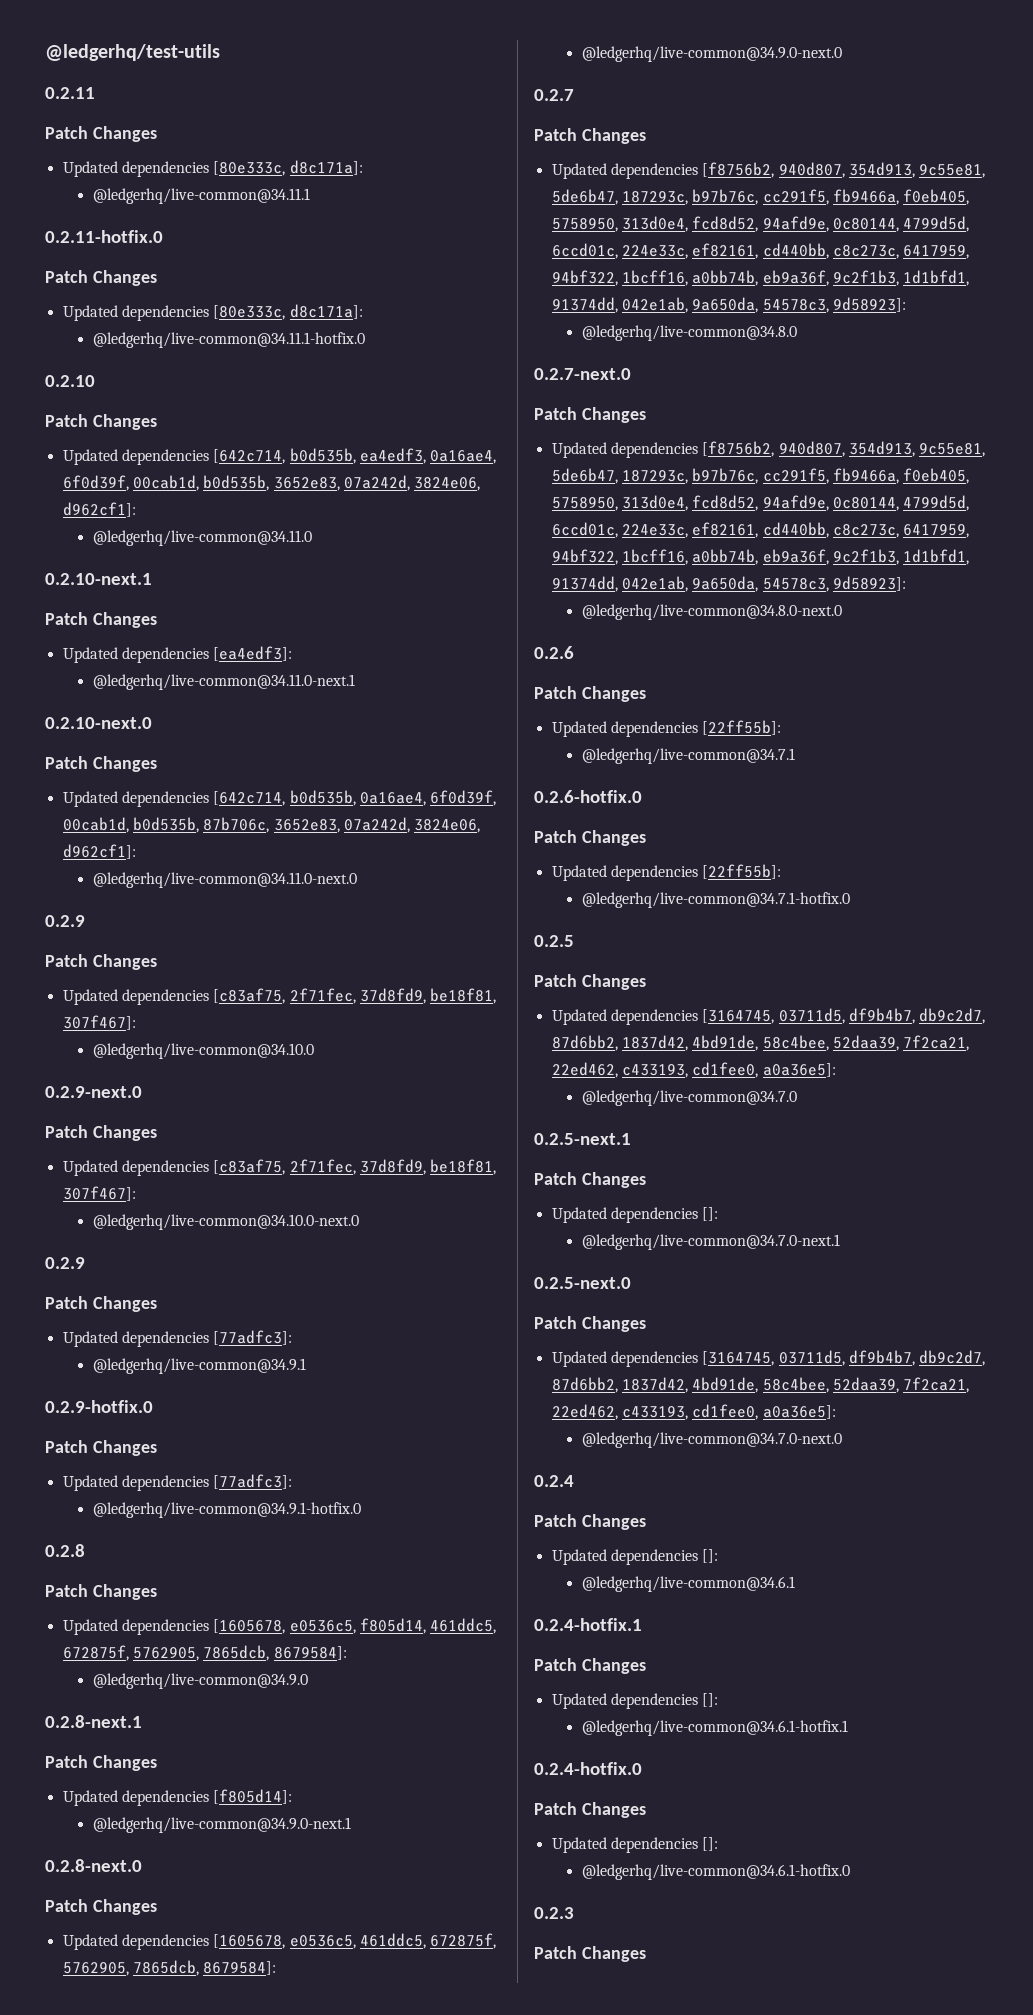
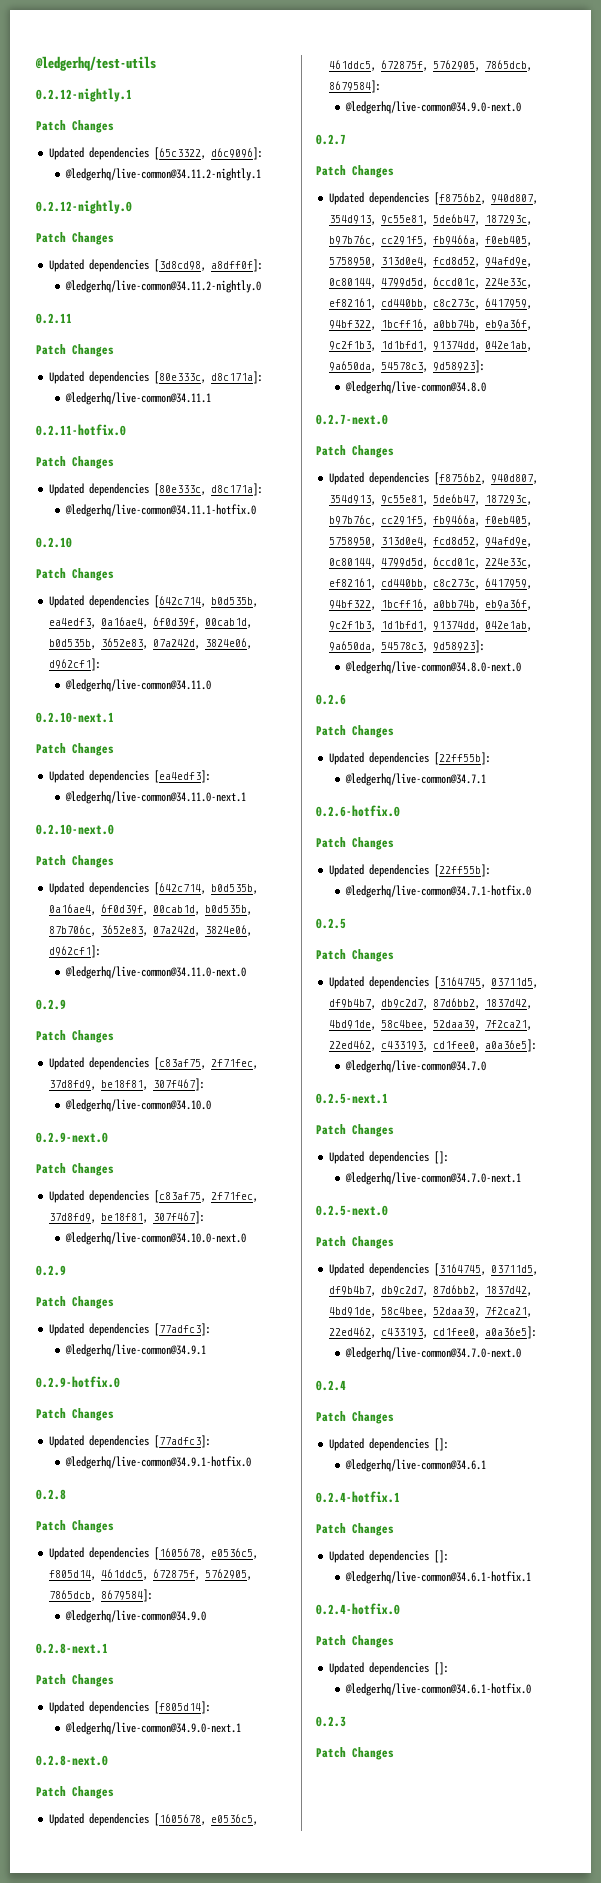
(220, 52) none -> [36,88,132,102] [36,120,114,133] [49,147,264,160] [64,168,261,181] [36,200,132,214] [36,232,114,245] [49,259,264,272] [64,280,261,293] // 0.2.12-nightly.1 // Patch Changes // Updated dependencies [65c3322, d6c9096]: // @ledgerhq/live-common@34.11.2-nightly.1 // 0.2.12-nightly.0 // Patch Changes // Updated dependencies [3d8cd98, a8dff0f]: // @ledgerhq/live-common@34.11.2-nightly.0

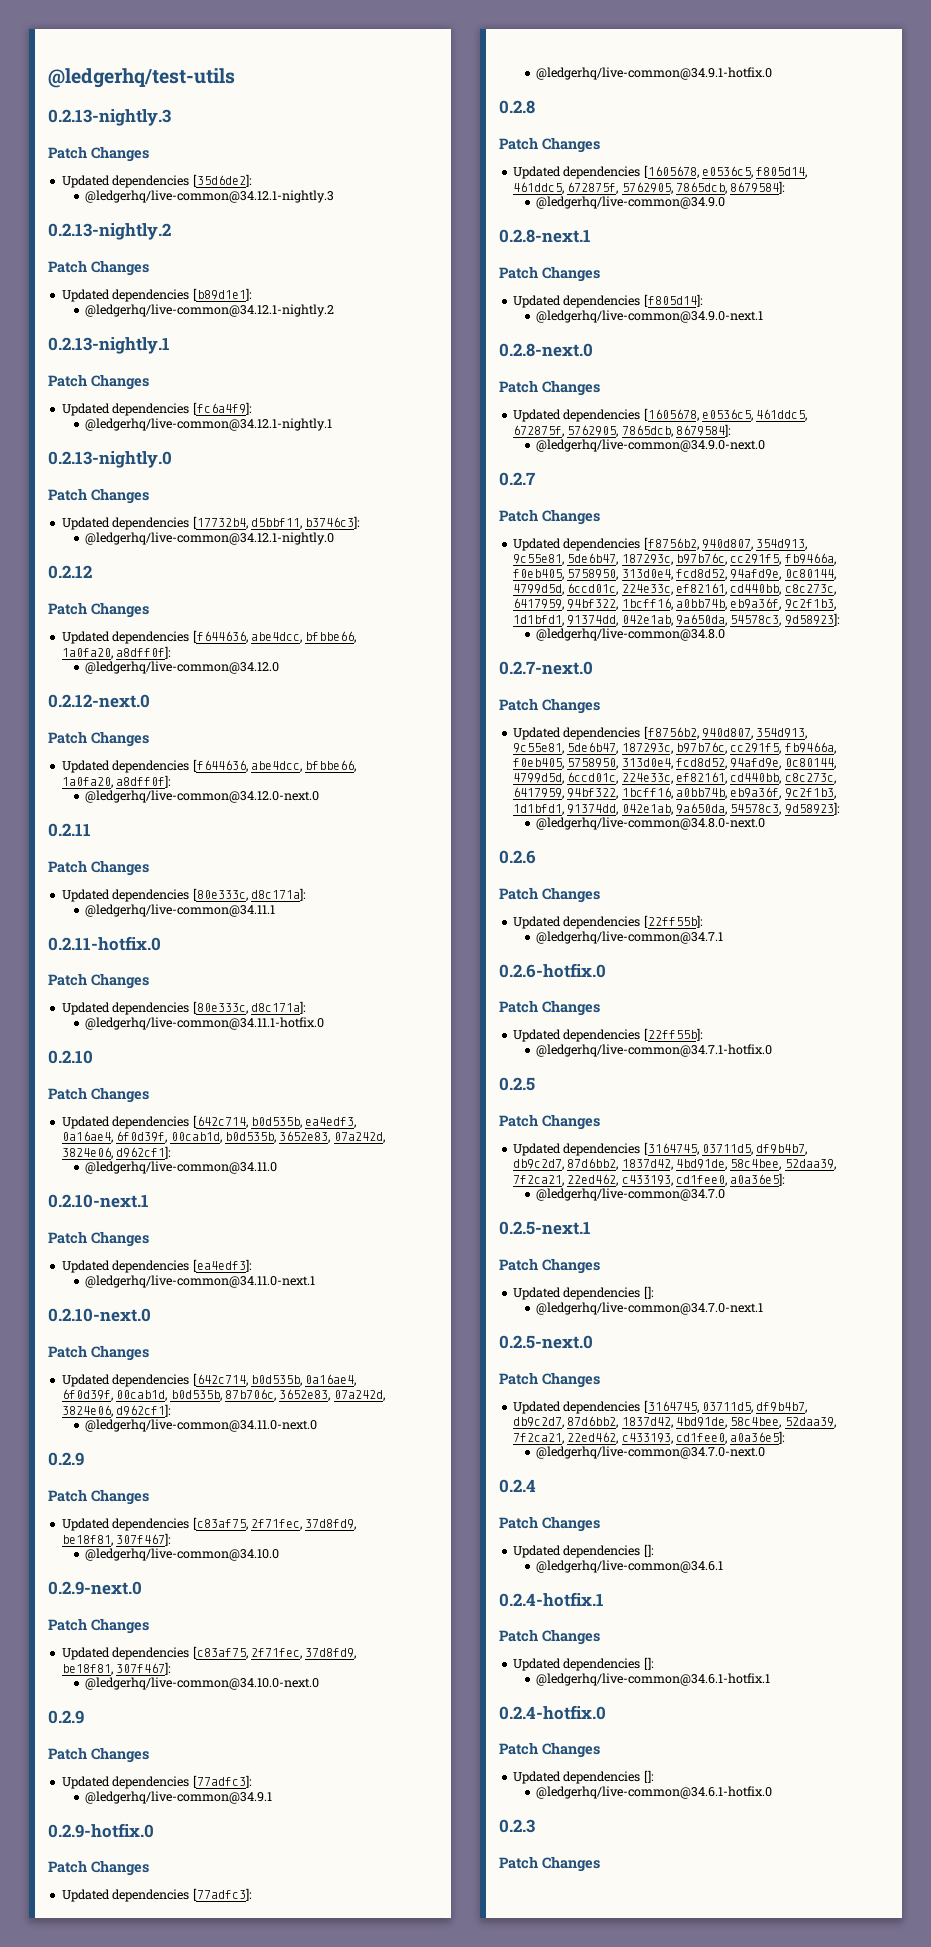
[36,88,132,102] [36,120,114,133] [49,147,264,160] [64,168,261,181] [36,200,132,214] [36,232,114,245] [49,259,264,272] [64,280,261,293] 0.2.12-nightly.1 // Patch Changes // Updated dependencies [65c3322, d6c9096]: // @ledgerhq/live-common@34.11.2-nightly.1 // 0.2.12-nightly.0 // Patch Changes // Updated dependencies [3d8cd98, a8dff0f]: // @ledgerhq/live-common@34.11.2-nightly.0 -> [48,109,171,126] [48,146,149,162] [61,174,252,188] [85,190,335,203] [48,223,171,240] [48,260,149,276] [61,288,252,302] [85,304,335,317] [48,337,170,354] [48,374,149,390] [61,402,252,416] [85,418,333,431] [48,451,172,468] [48,488,149,504] [61,516,361,530] [85,532,335,545] [48,565,92,579] [48,602,149,618] [61,630,357,644] [61,646,172,659] [85,661,280,674] [48,694,150,708] [48,731,149,747] [61,759,357,773] [61,775,172,788] [85,790,320,803] 0.2.13-nightly.3 // Patch Changes // Updated dependencies [35d6de2]: // @ledgerhq/live-common@34.12.1-nightly.3 // 0.2.13-nightly.2 // Patch Changes // Updated dependencies [b89d1e1]: // @ledgerhq/live-common@34.12.1-nightly.2 // 0.2.13-nightly.1 // Patch Changes // Updated dependencies [fc6a4f9]: // @ledgerhq/live-common@34.12.1-nightly.1 // 0.2.13-nightly.0 // Patch Changes // Updated dependencies [17732b4, d5bbf11, b3746c3]: // @ledgerhq/live-common@34.12.1-nightly.0 // 0.2.12 // Patch Changes // Updated dependencies [f644636, abe4dcc, bfbbe66, 1a0fa20, a8dff0f]: // @ledgerhq/live-common@34.12.0 // 0.2.12-next.0 // Patch Changes // Updated dependencies [f644636, abe4dcc, bfbbe66, 1a0fa20, a8dff0f]: // @ledgerhq/live-common@34.12.0-next.0

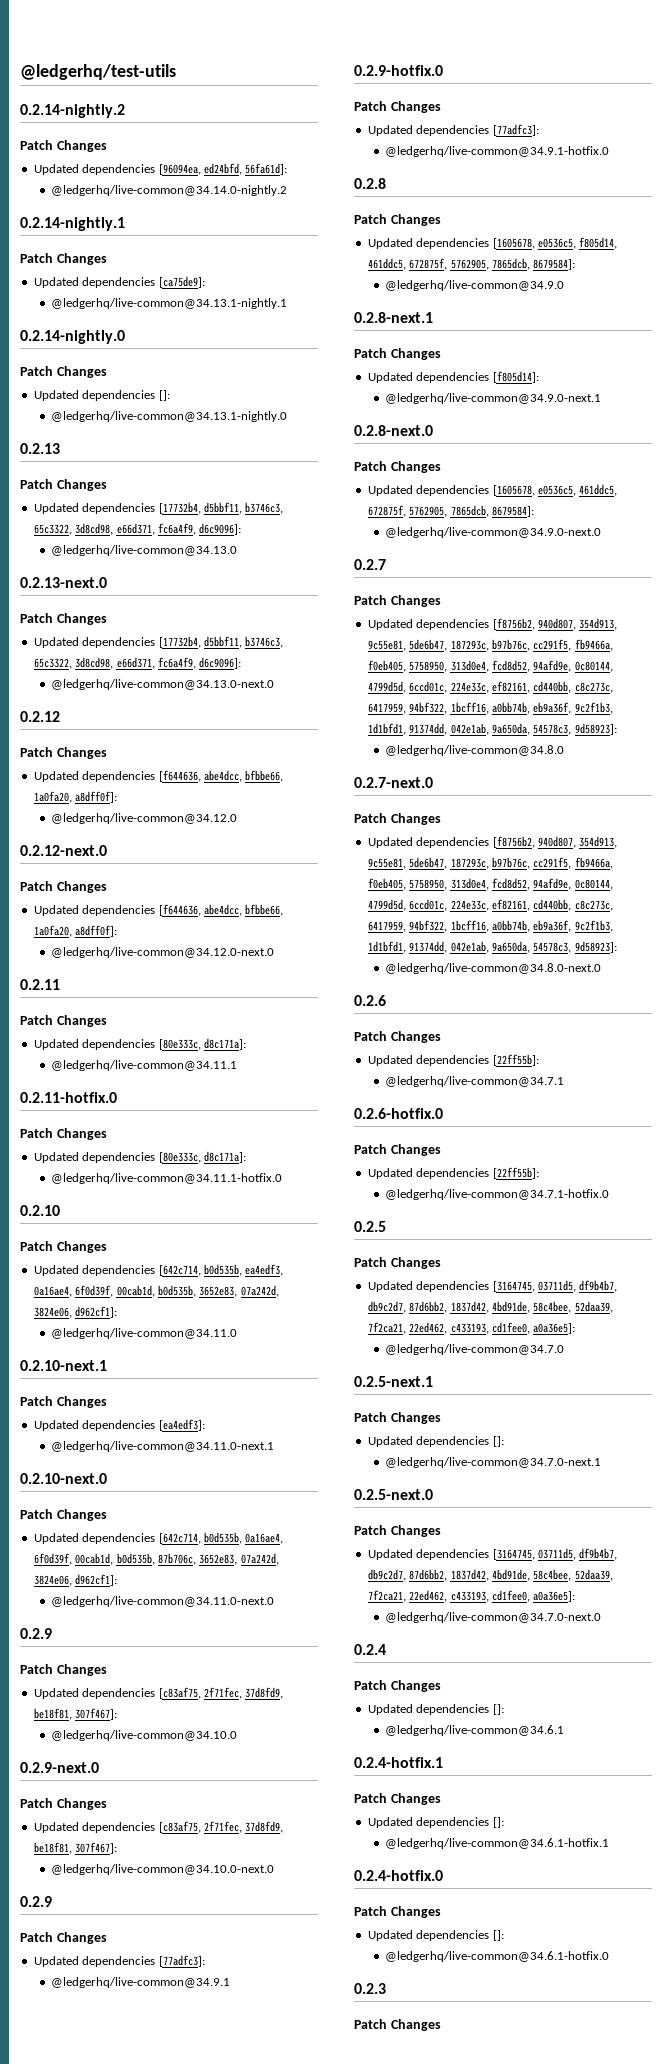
[48,109,171,126] [48,146,149,162] [61,174,252,188] [85,190,335,203] [48,223,171,240] [48,260,149,276] [61,288,252,302] [85,304,335,317] [48,337,170,354] [48,374,149,390] [61,402,252,416] [85,418,333,431] [48,451,172,468] [48,488,149,504] [61,516,361,530] [85,532,335,545] 0.2.13-nightly.3 // Patch Changes // Updated dependencies [35d6de2]: // @ledgerhq/live-common@34.12.1-nightly.3 // 0.2.13-nightly.2 // Patch Changes // Updated dependencies [b89d1e1]: // @ledgerhq/live-common@34.12.1-nightly.2 // 0.2.13-nightly.1 // Patch Changes // Updated dependencies [fc6a4f9]: // @ledgerhq/live-common@34.12.1-nightly.1 // 0.2.13-nightly.0 // Patch Changes // Updated dependencies [17732b4, d5bbf11, b3746c3]: // @ledgerhq/live-common@34.12.1-nightly.0 -> [20,104,125,118] [20,140,107,152] [33,163,288,175] [50,185,287,196] [20,217,125,231] [20,253,107,265] [33,276,205,288] [50,298,287,309] [20,330,125,344] [20,366,107,378] [33,390,170,401] [50,411,287,422] [20,443,60,454] [20,479,107,491] [33,502,284,514] [33,523,242,535] [50,545,237,556] [20,577,107,588] [20,613,107,625] [33,636,284,648] [33,657,242,669] [50,679,274,690] 0.2.14-nightly.2 // Patch Changes // Updated dependencies [96094ea, ed24bfd, 56fa61d]: // @ledgerhq/live-common@34.14.0-nightly.2 // 0.2.14-nightly.1 // Patch Changes // Updated dependencies [ca75de9]: // @ledgerhq/live-common@34.13.1-nightly.1 // 0.2.14-nightly.0 // Patch Changes // Updated dependencies []: // @ledgerhq/live-common@34.13.1-nightly.0 // 0.2.13 // Patch Changes // Updated dependencies [17732b4, d5bbf11, b3746c3, 65c3322, 3d8cd98, e66d371, fc6a4f9, d6c9096]: // @ledgerhq/live-common@34.13.0 // 0.2.13-next.0 // Patch Changes // Updated dependencies [17732b4, d5bbf11, b3746c3, 65c3322, 3d8cd98, e66d371, fc6a4f9, d6c9096]: // @ledgerhq/live-common@34.13.0-next.0

